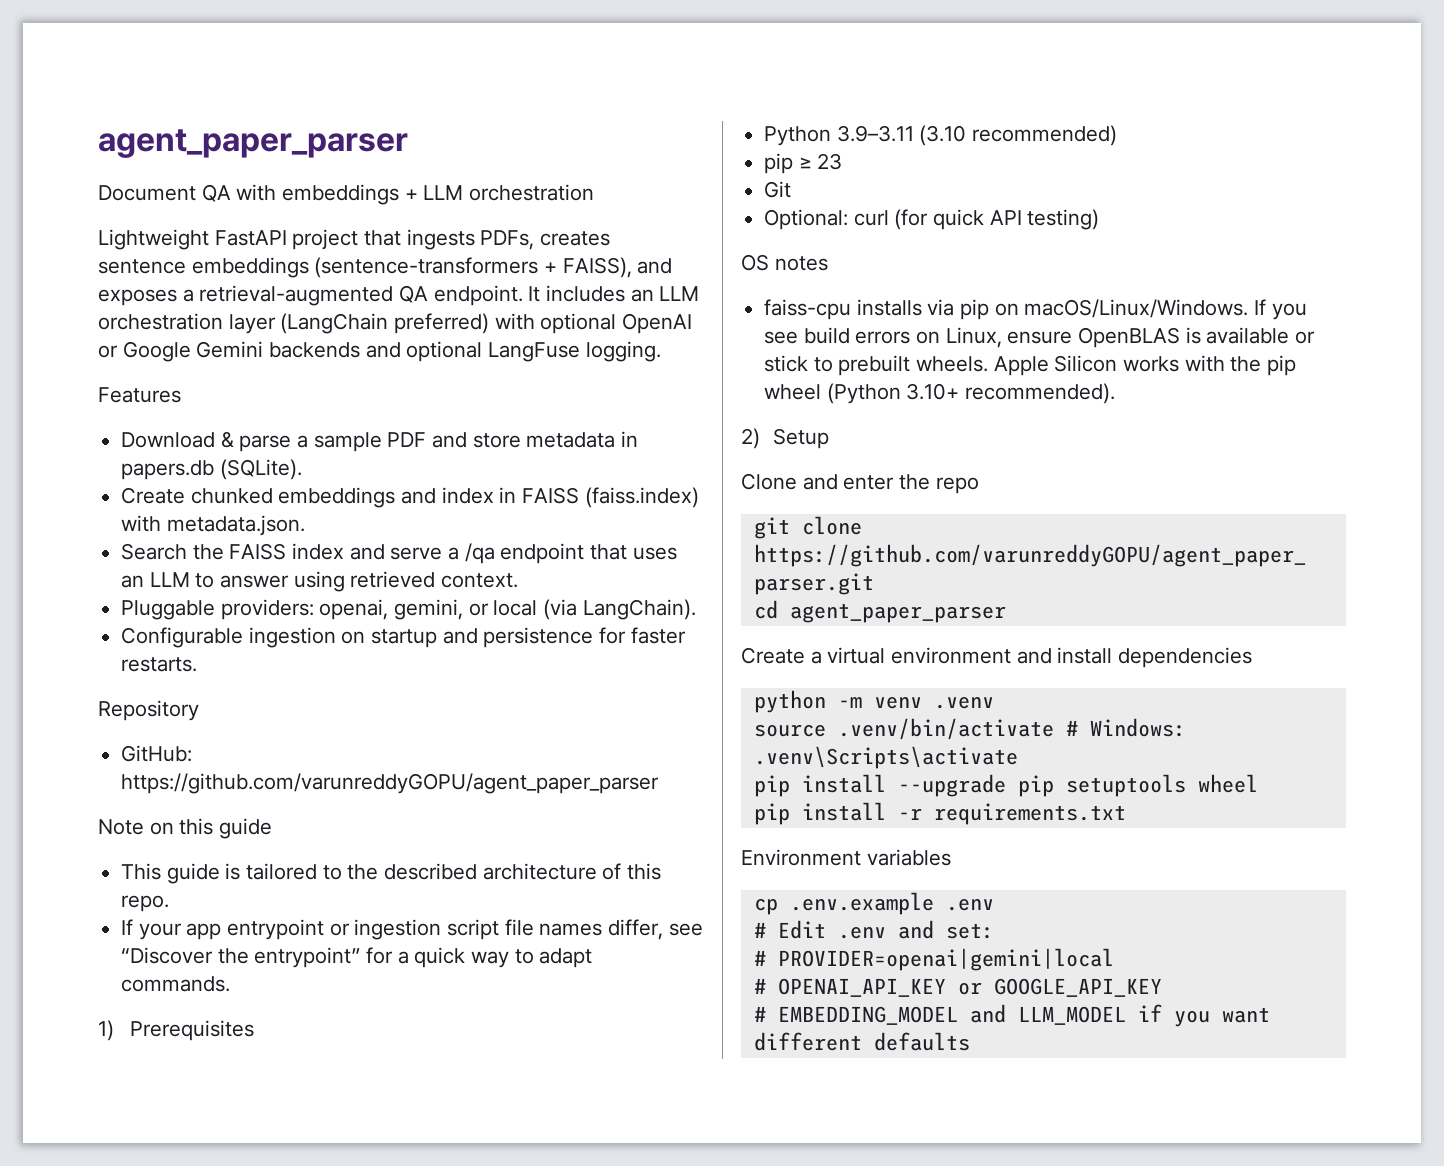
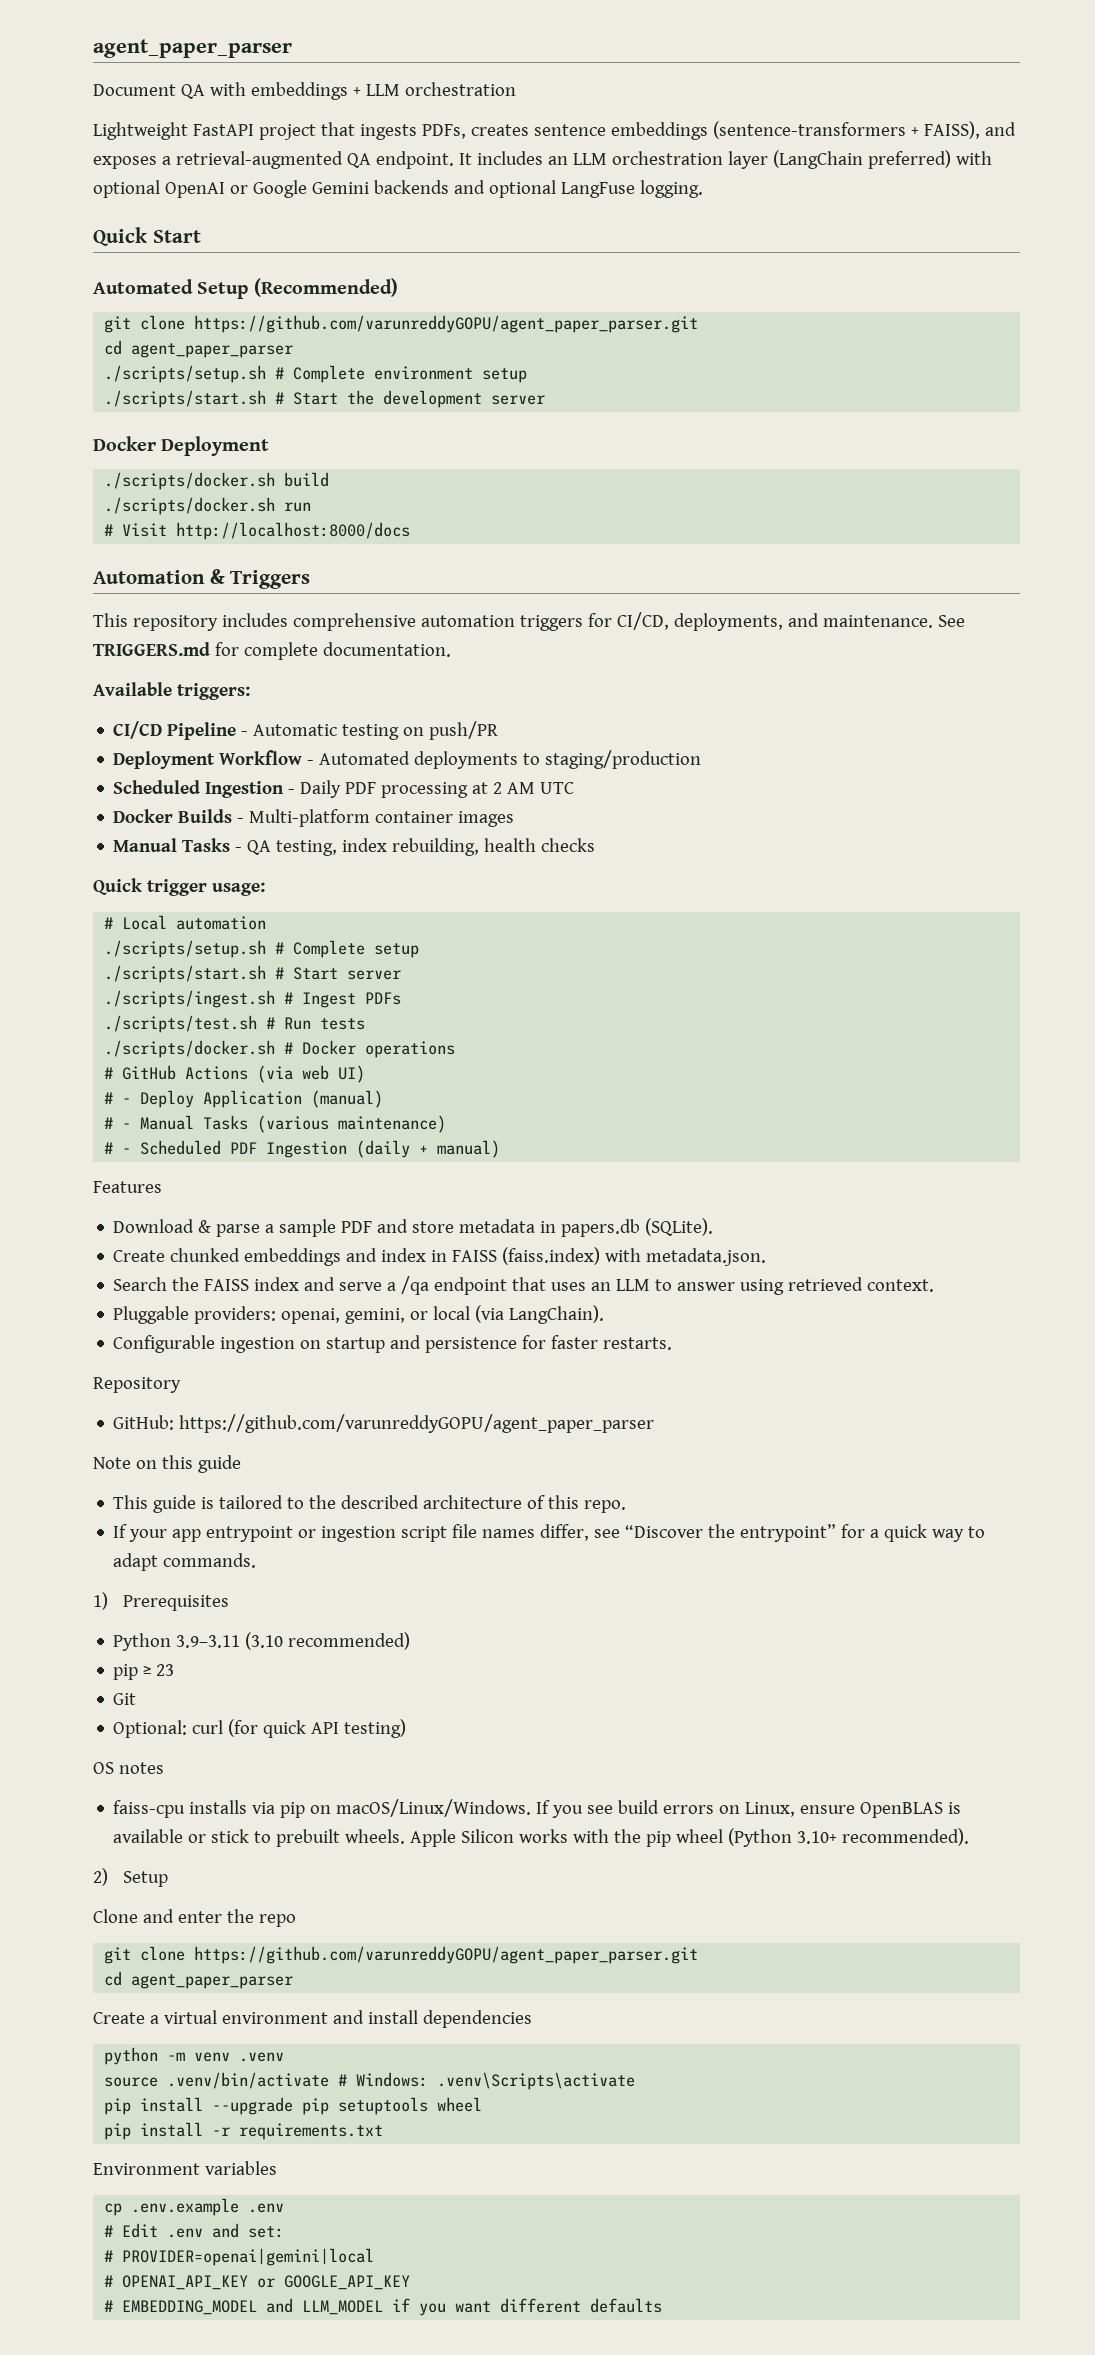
(661, 351) none -> [93,227,201,246] [93,278,398,299] [104,315,699,333] [104,340,294,358] [104,365,528,383] [104,390,546,408] [93,436,270,456] [104,472,330,490] [104,497,312,515] [104,522,411,540] [93,569,311,589] [93,612,965,631] [93,642,451,660] [93,682,250,700] [113,721,499,740] [113,750,702,769] [113,780,575,798] [113,809,515,827] [113,838,596,856] [93,878,265,896] [104,915,267,930] [104,940,420,958] [104,965,402,983] [104,990,402,1008] [104,1015,366,1033] [104,1040,456,1058] [104,1065,366,1083] [104,1090,384,1108] [104,1115,447,1133] [104,1140,501,1158] // Quick Start // Automated Setup (Recommended) // git clone https://github.com/varunreddyGOPU/agent_paper_parser.git // cd agent_paper_parser // ./scripts/setup.sh # Complete environment setup // ./scripts/start.sh # Start the development server // Docker Deployment // ./scripts/docker.sh build // ./scripts/docker.sh run // # Visit http://localhost:8000/docs // Automation & Triggers // This repository includes comprehensive automation triggers for CI/CD, deployments, and maintenance. See TRIGGERS.md for complete documentation. // Available triggers: // CI/CD Pipeline - Automatic testing on push/PR // Deployment Workflow - Automated deployments to staging/production // Scheduled Ingestion - Daily PDF processing at 2 AM UTC // Docker Builds - Multi-platform container images // Manual Tasks - QA testing, index rebuilding, health checks // Quick trigger usage: // # Local automation // ./scripts/setup.sh # Complete setup // ./scripts/start.sh # Start server // ./scripts/ingest.sh # Ingest PDFs // ./scripts/test.sh # Run tests // ./scripts/docker.sh # Docker operations // # GitHub Actions (via web UI) // # - Deploy Application (manual) // # - Manual Tasks (various maintenance) // # - Scheduled PDF Ingestion (daily + manual)

